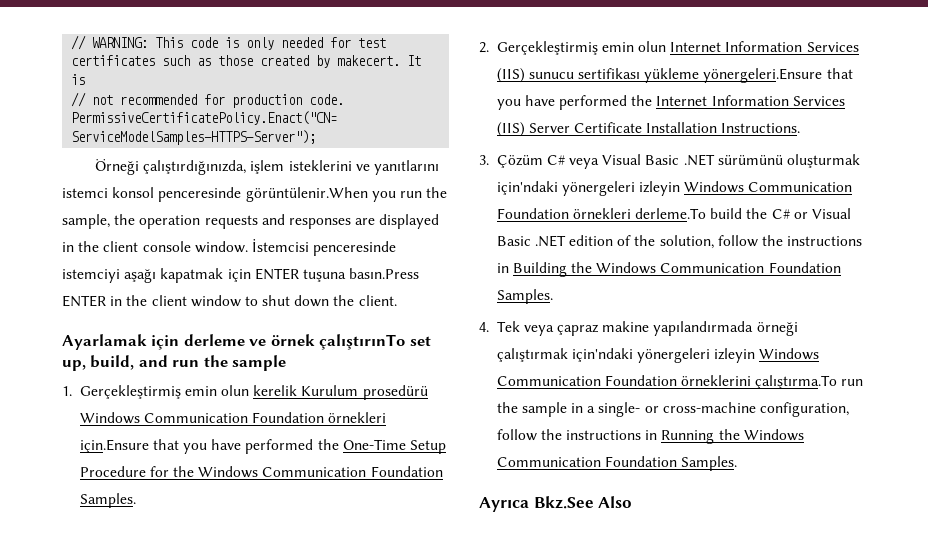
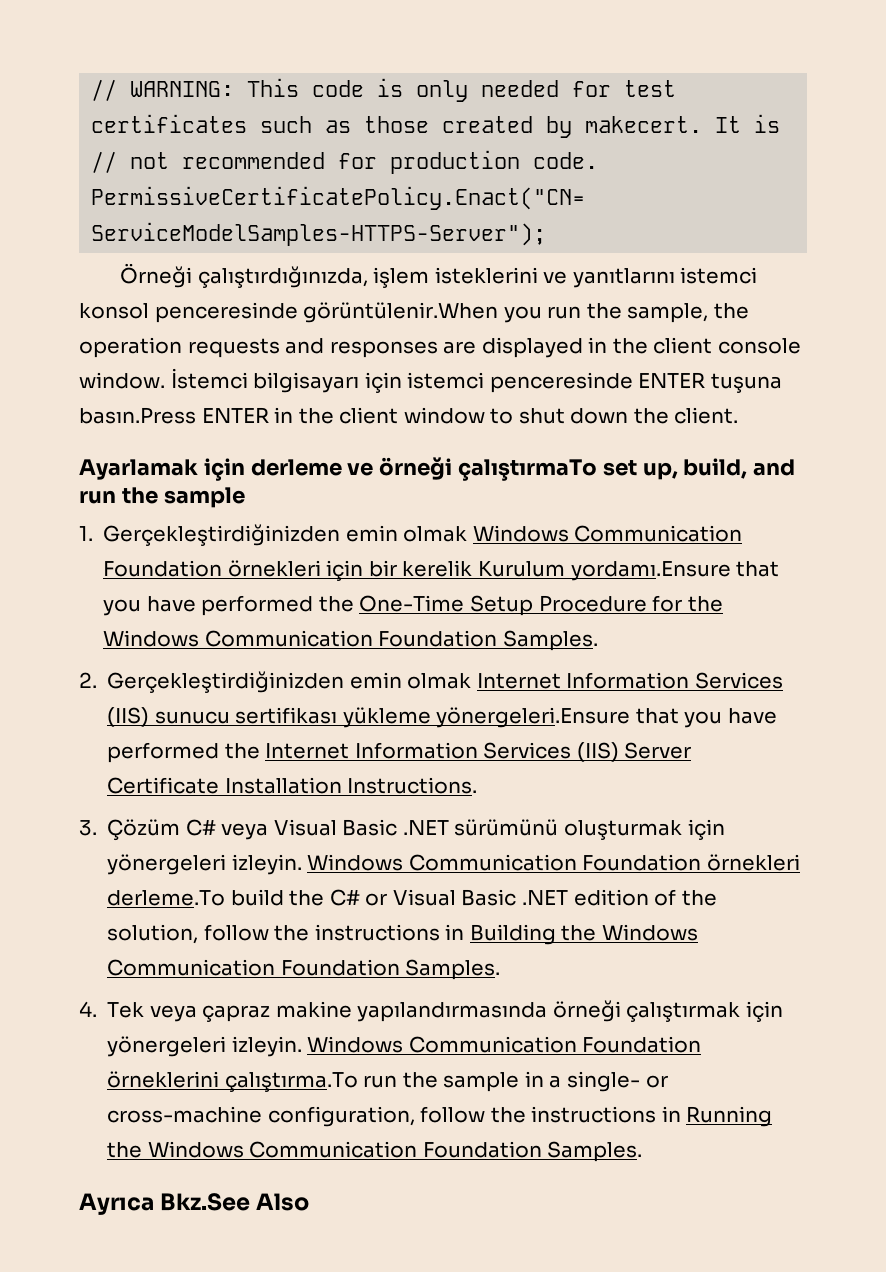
[251,239,397,256] [62,268,251,283] İstemcisi penceresinde istemciyi aşağı kapatmak için -> [170,368,633,393] İstemci bilgisayarı için istemci penceresinde
[270,334,406,350] örnek çalıştırınTo -> [379,457,598,481] örneği çalıştırmaTo
[79,385,428,400] [79,412,387,424] [79,439,149,453] Gerçekleştirmiş emin olun kerelik Kurulum prosedürü Windows Communication Foundation örnekleri için.Ensure -> [103,524,743,546] [103,560,731,581] Gerçekleştirdiğinizden emin olmak Windows Communication Foundation örnekleri için bir kerelik Kurulum yordamı.Ensure
[496,41,667,55] Gerçekleştirmiş emin olun -> [107,671,472,693] Gerçekleştirdiğinizden emin olmak
[496,181,681,196] için'ndaki yönergeleri izleyin -> [687,819,725,840] [107,854,302,875] için yönergeleri izleyin.
[653,321,754,336] yapılandırmada -> [357,1002,548,1022] yapılandırmasında
[571,348,756,363] için'ndaki yönergeleri izleyin -> [745,1001,783,1022] [107,1036,302,1057] için yönergeleri izleyin.

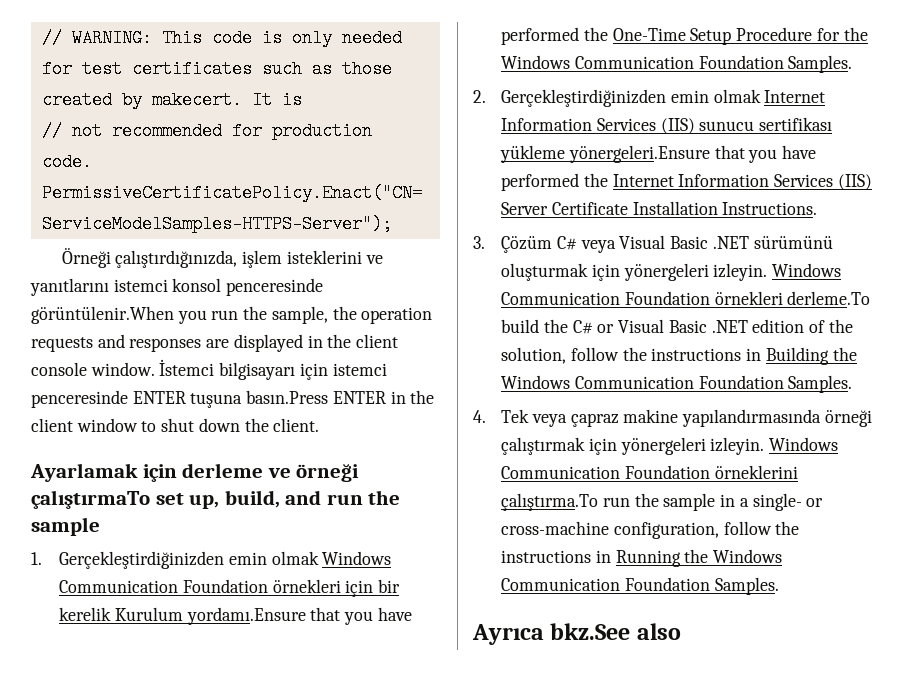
[160,1193,310,1211] Bkz.See Also -> [550,623,681,640] bkz.See also

